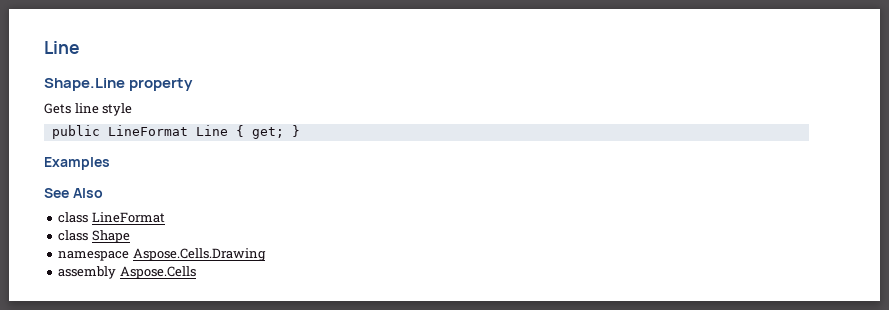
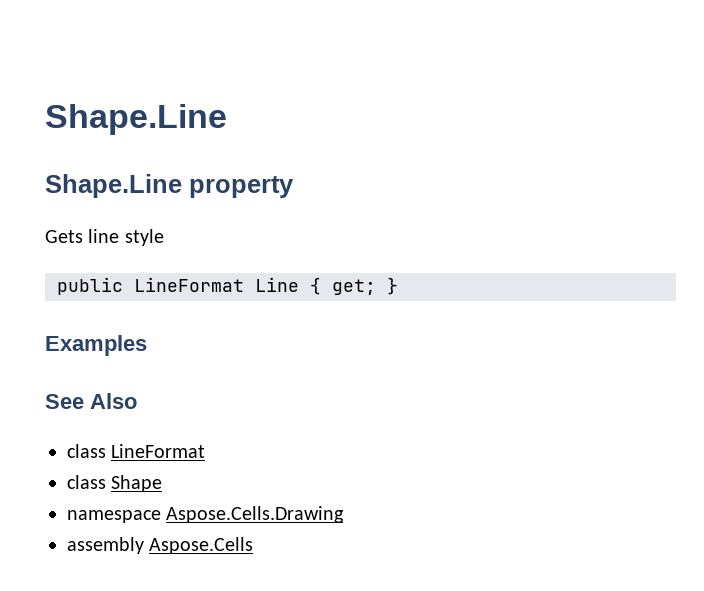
[44,41,80,54] Line -> [45,104,227,135] Shape.Line

